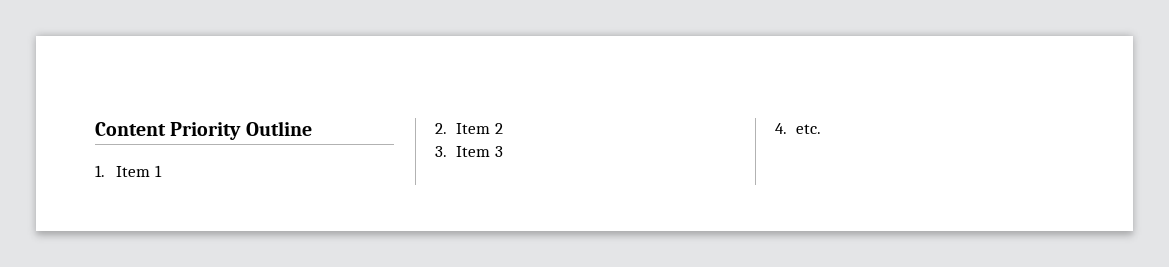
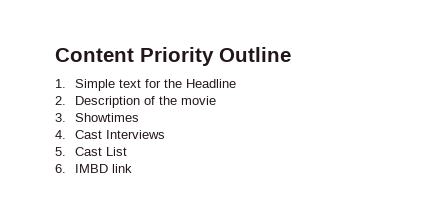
[116,165,162,177] [435,123,503,134] Item 1 // 2. Item 2 -> [74,79,236,91] [55,96,216,108] Simple text for the Headline // 2. Description of the movie
[456,146,503,157] Item 3 -> [74,113,139,122] Showtimes
[796,124,822,134] etc. -> [74,130,165,139] [55,147,127,156] [55,164,132,173] Cast Interviews // 5. Cast List // 6. IMBD link

